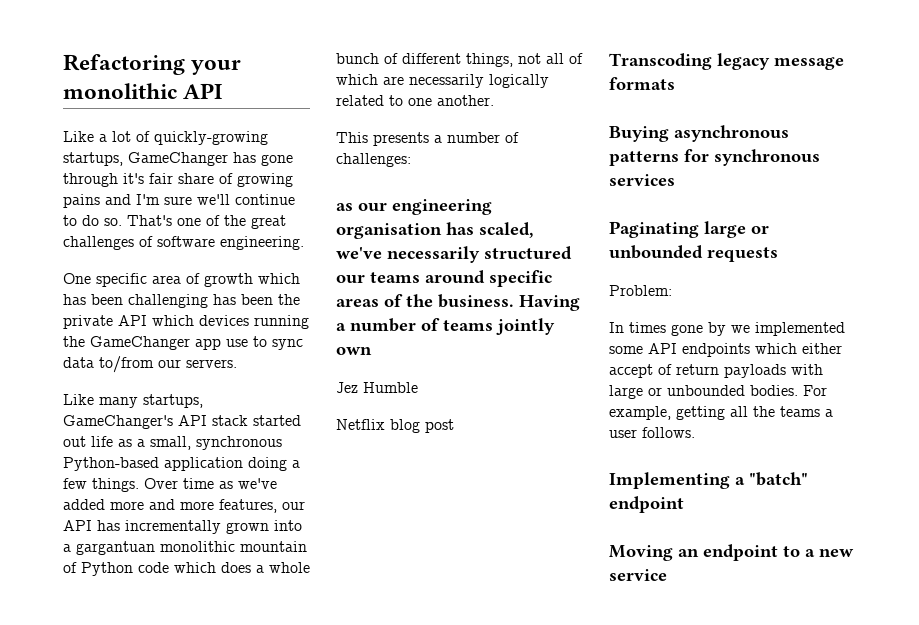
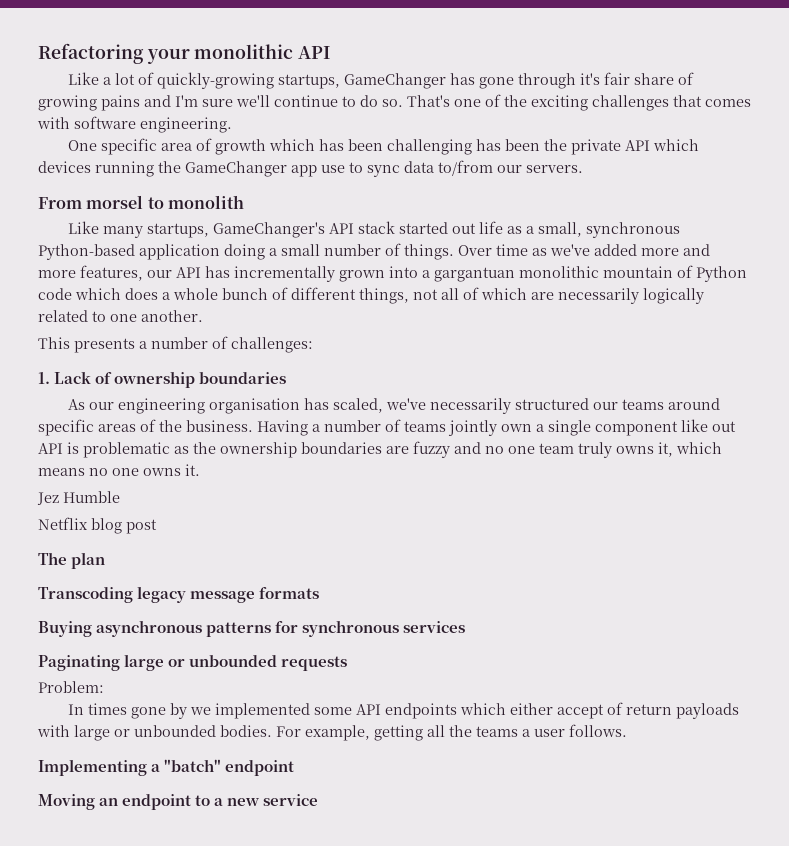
[251,215,286,229] [63,236,153,250] great challenges of -> [531,95,751,111] [37,117,70,129] exciting challenges that comes with
(237, 363) none -> [38,195,244,209] // From morsel to monolith
[63,478,87,489] few -> [281,243,401,256] small number of
[336,203,353,211] as -> [38,371,287,388] [68,399,86,410] 1. Lack of ownership boundaries // As
(372, 350) none -> [536,419,736,436] [38,441,722,458] [38,464,200,476] a single component like out API is problematic as the ownership boundaries are fuzzy and no one team truly owns it, which means no one owns it.
(454, 426) none -> [38,552,106,569] // The plan

